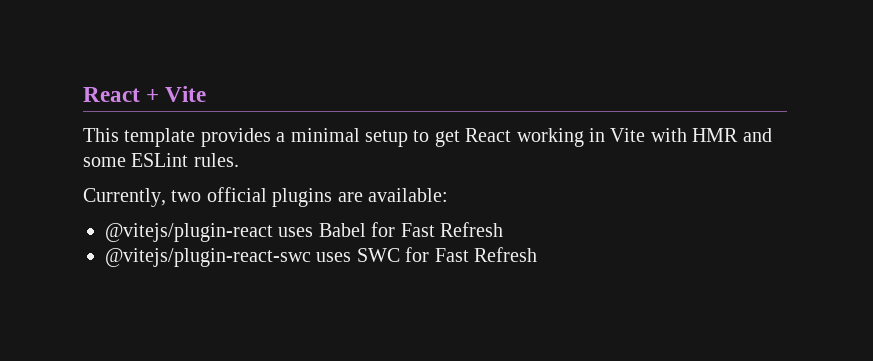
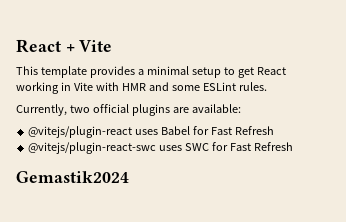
(537, 254) none -> [16,171,129,183] // Gemastik2024

